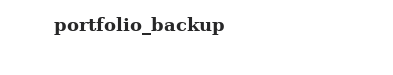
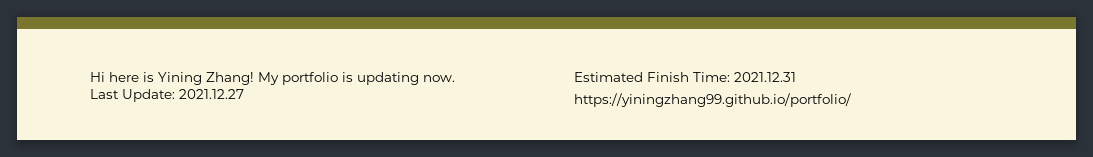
[54,17,225,35] portfolio_backup -> [90,72,455,85] [90,89,244,102] [574,72,796,82] [574,93,851,107] Hi here is Yining Zhang! My portfolio is updating now. // Last Update: 2021.12.27 // Estimated Finish Time: 2021.12.31 // https://yiningzhang99.github.io/portfolio/

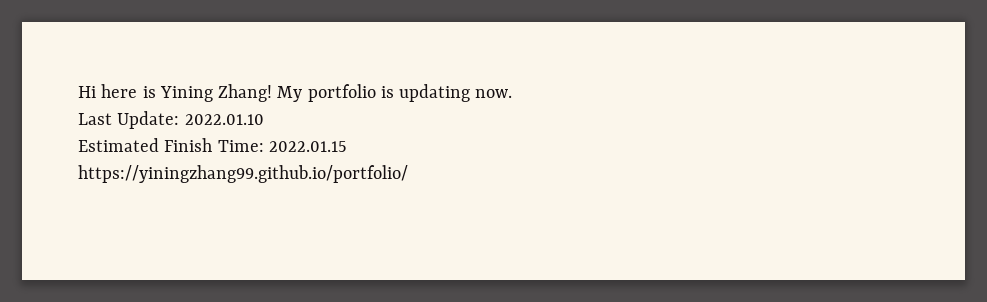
[179,89,244,99] 2021.12.27 -> [184,114,264,125] 2022.01.10
[734,72,796,82] 2021.12.31 -> [268,141,347,152] 2022.01.15

